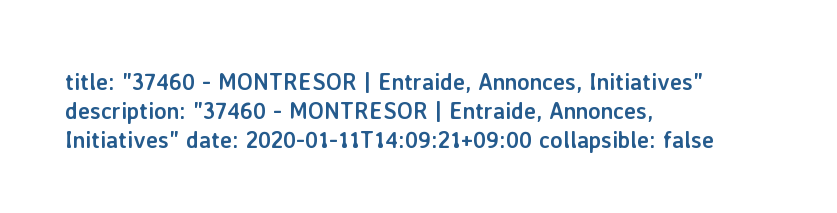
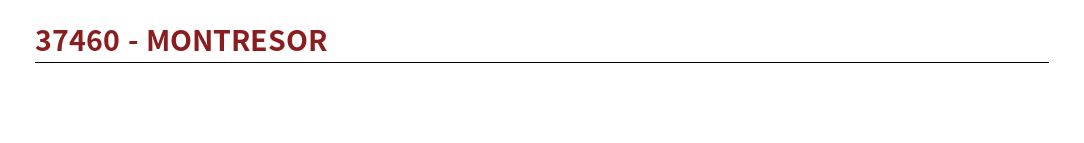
[65,72,703,93] [65,101,653,124] [65,131,714,153] title: "37460 - MONTRESOR | Entraide, Annonces, Initiatives" description: "37460 - MONTRESOR | Entraide, Annonces, Initiatives" date: 2020-01-11T14:09:21+09:00 collapsible: false -> [35,30,328,51] 37460 - MONTRESOR

